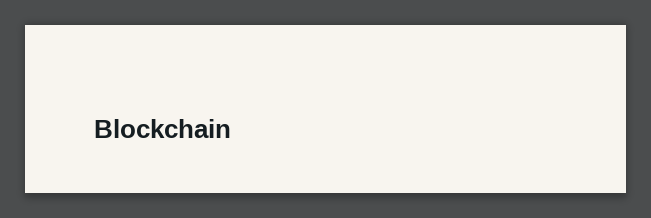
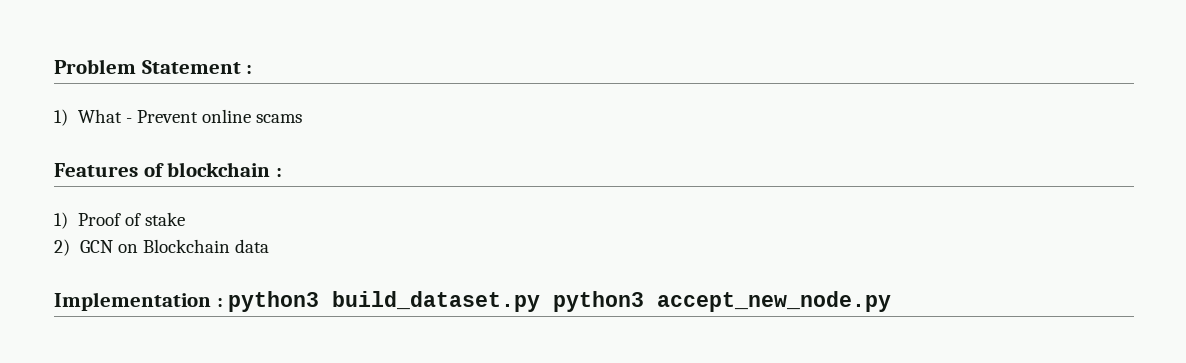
[94,119,231,138] Blockchain -> [54,59,253,74] [54,109,303,126] [54,162,283,177] [54,212,186,229] [54,239,269,256] [54,291,892,312] Problem Statement : // 1) What - Prevent online scams // Features of blockchain : // 1) Proof of stake // 2) GCN on Blockchain data // Implementation : python3 build_dataset.py python3 accept_new_node.py

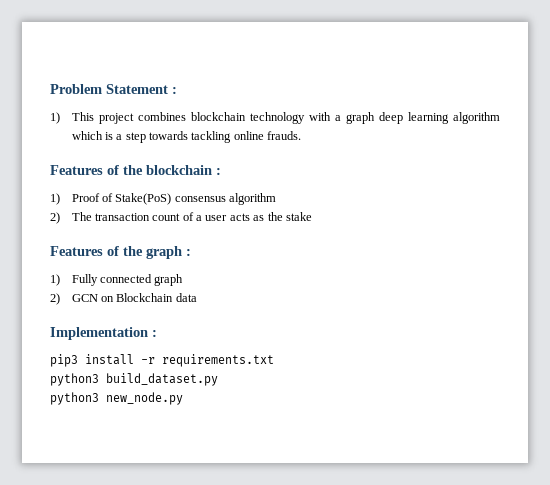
[77,109,303,123] [54,163,164,177] What - Prevent online scams // Features of -> [71,112,500,124] [71,131,302,143] [50,165,143,175] This project combines blockchain technology with a graph deep learning algorithm which is a step towards tackling online frauds. // Features of the
[145,212,186,226] stake -> [115,193,277,205] [50,212,312,224] [50,246,191,259] [50,274,184,286] Stake(PoS) consensus algorithm // 2) The transaction count of a user acts as the stake // Features of the graph : // 1) Fully connected graph
(223, 302) none -> [50,354,274,367] // pip3 install -r requirements.txt //
[553,291,892,312] python3 accept_new_node.py -> [50,392,183,405] // python3 new_node.py

